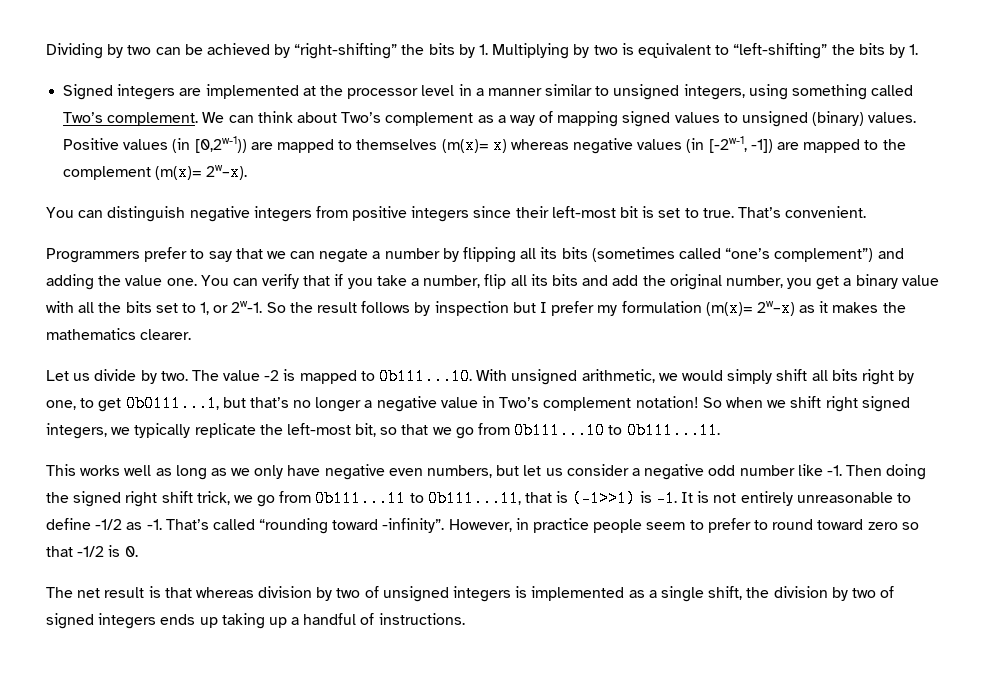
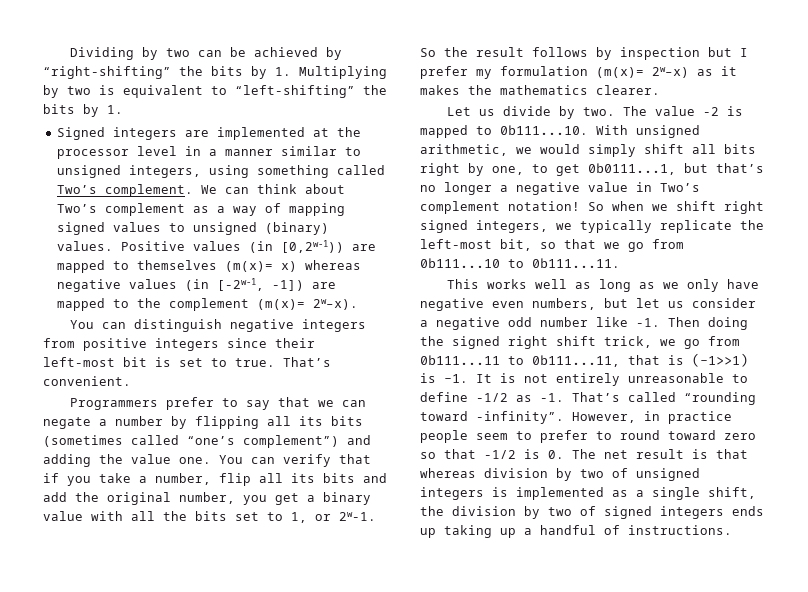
(138, 551) // -> (564, 454) none

